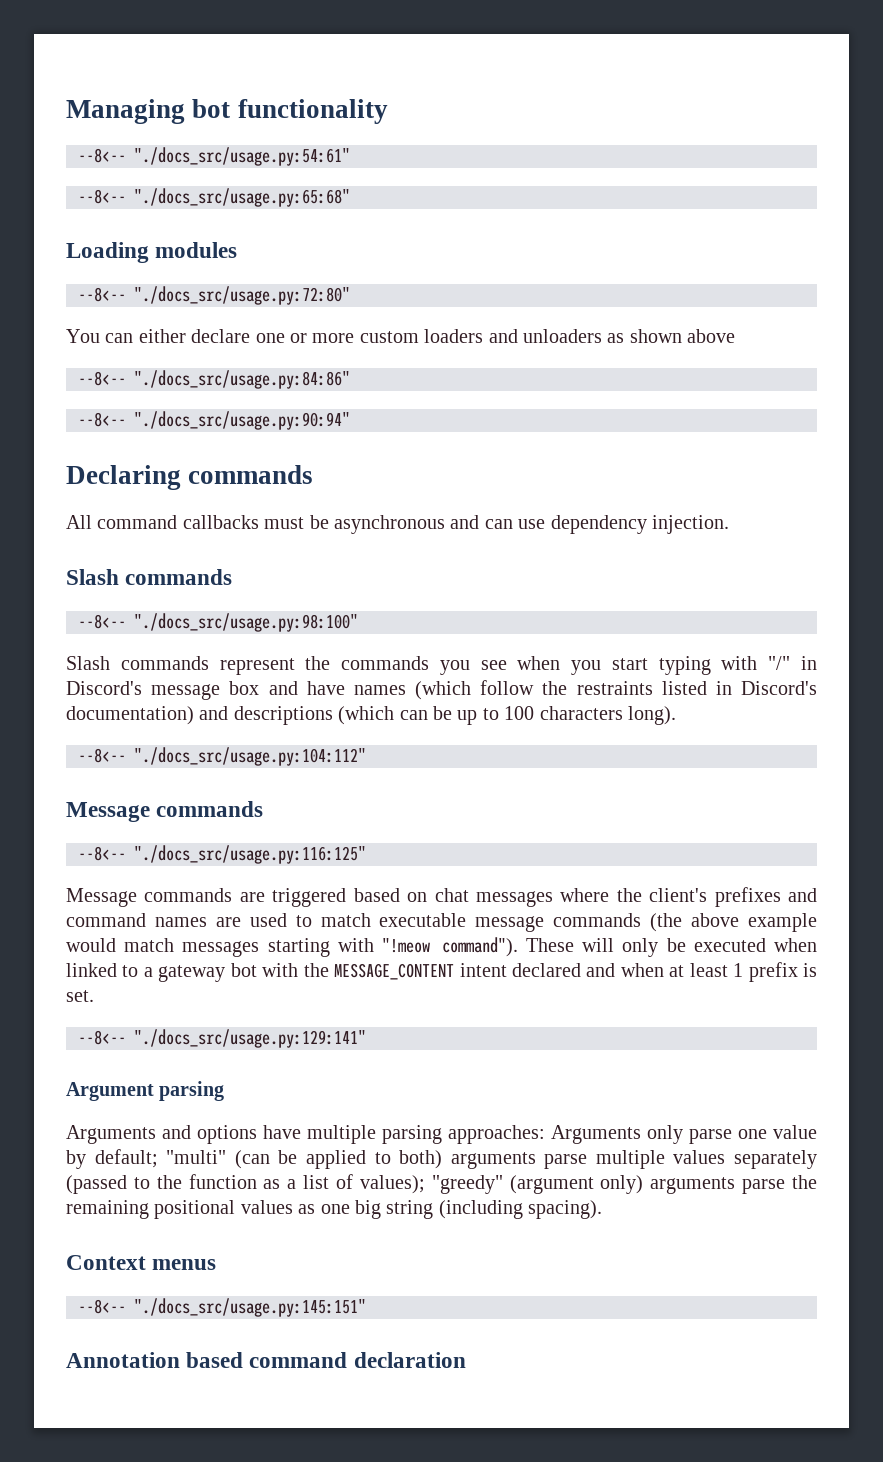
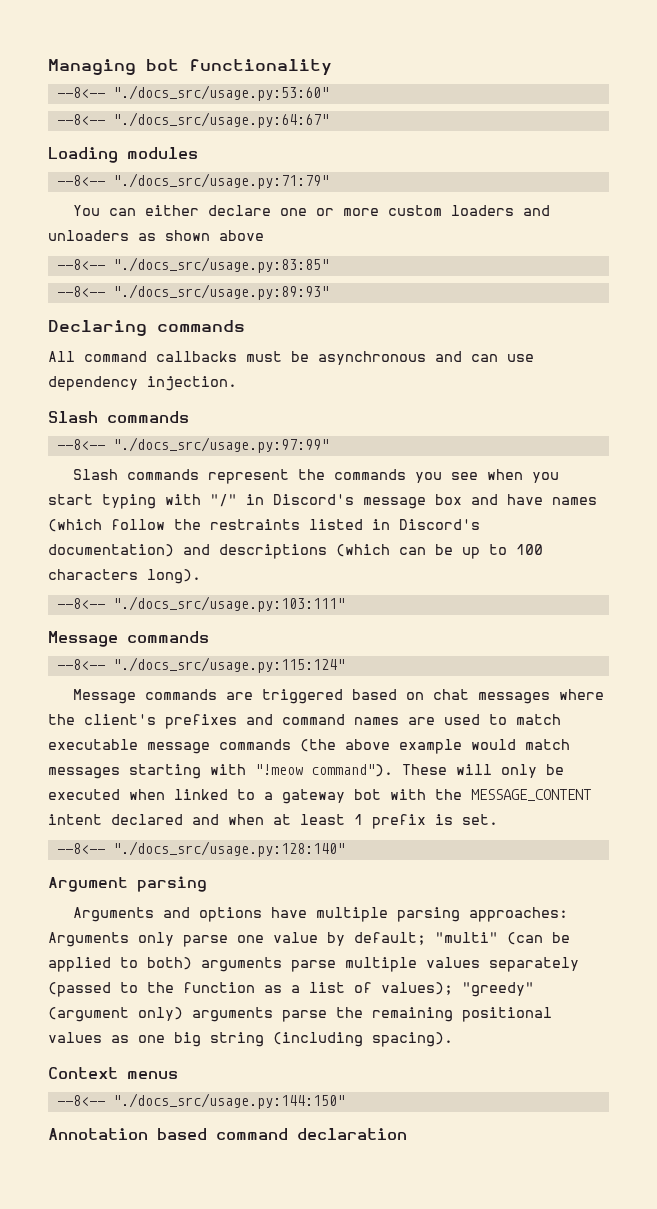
[134,147,350,166] [78,188,350,207] "./docs_src/usage.py:54:61" // --8<-- "./docs_src/usage.py:65:68" -> [112,85,329,101] [56,112,329,128] "./docs_src/usage.py:53:60" // --8<-- "./docs_src/usage.py:64:67"
[134,286,350,305] "./docs_src/usage.py:72:80" -> [112,173,329,189] "./docs_src/usage.py:71:79"
[134,370,350,389] [78,411,350,430] "./docs_src/usage.py:84:86" // --8<-- "./docs_src/usage.py:90:94" -> [112,257,329,273] [56,284,329,300] "./docs_src/usage.py:83:85" // --8<-- "./docs_src/usage.py:89:93"
[134,613,358,632] "./docs_src/usage.py:98:100" -> [112,437,329,453] "./docs_src/usage.py:97:99"
[134,747,366,766] "./docs_src/usage.py:104:112" -> [112,596,345,612] "./docs_src/usage.py:103:111"
[134,845,366,864] "./docs_src/usage.py:116:125" -> [112,657,345,673] "./docs_src/usage.py:115:124"
[134,1029,366,1048] "./docs_src/usage.py:129:141" -> [112,841,345,857] "./docs_src/usage.py:128:140"
[134,1298,366,1317] "./docs_src/usage.py:145:151" -> [112,1093,345,1109] "./docs_src/usage.py:144:150"

